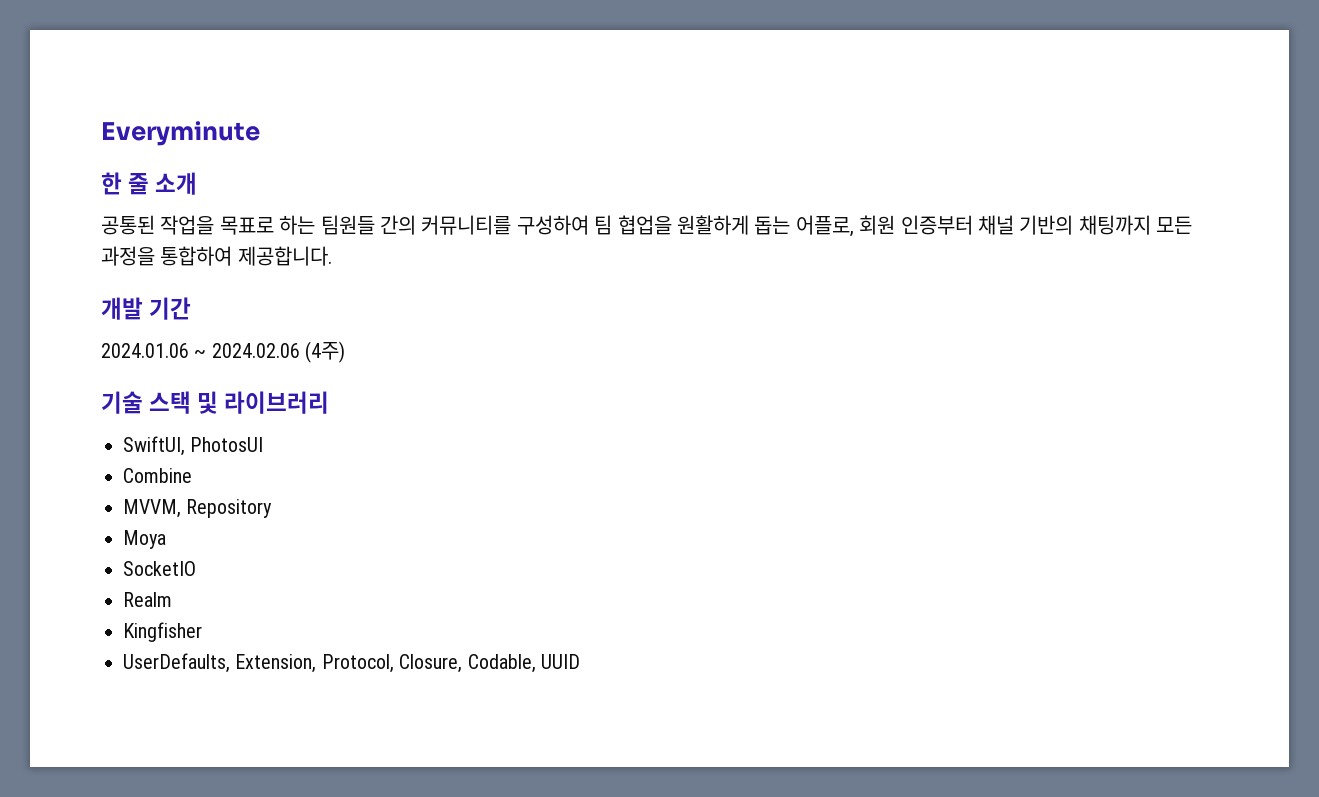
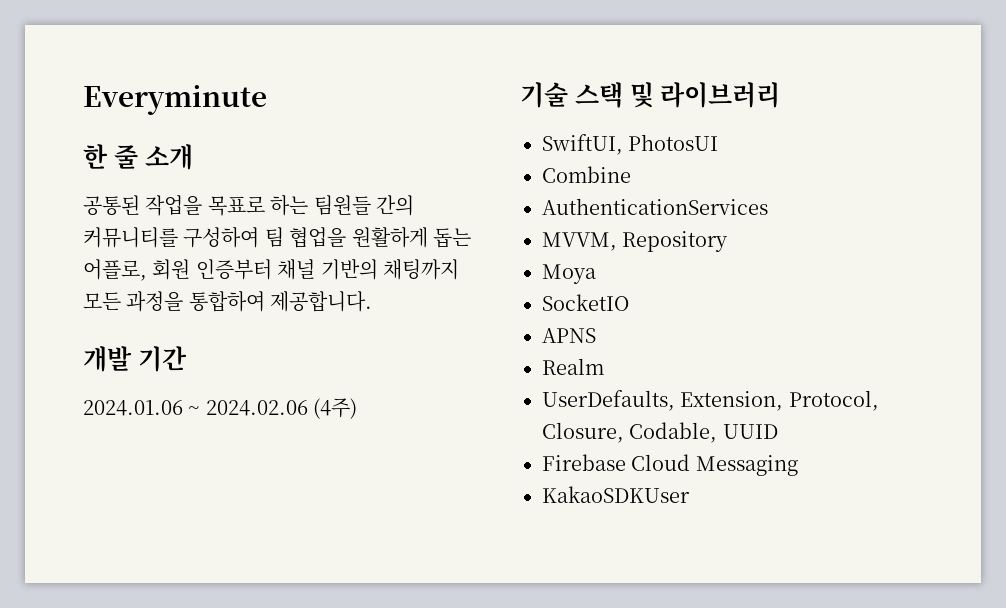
(192, 475) none -> [542,198,768,215] // AuthenticationServices
(196, 568) none -> [542,328,596,343] // APNS
[123,622,202,642] // Kingfisher -> (604, 366) none
(580, 661) none -> [542,454,798,476] [542,486,690,503] // Firebase Cloud Messaging // KakaoSDKUser

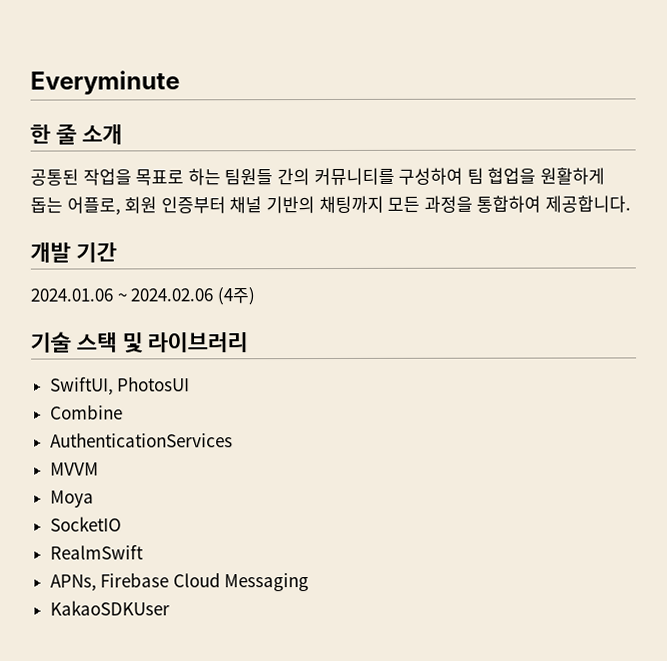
[542,231,729,252] MVVM, Repository -> [49,462,99,476] MVVM
[542,328,596,343] [542,358,604,375] [542,390,879,411] [542,422,778,443] APNS // Realm // UserDefaults, Extension, Protocol, Closure, Codable, UUID // -> [49,544,144,560] [49,574,97,592] RealmSwift // APNs,

